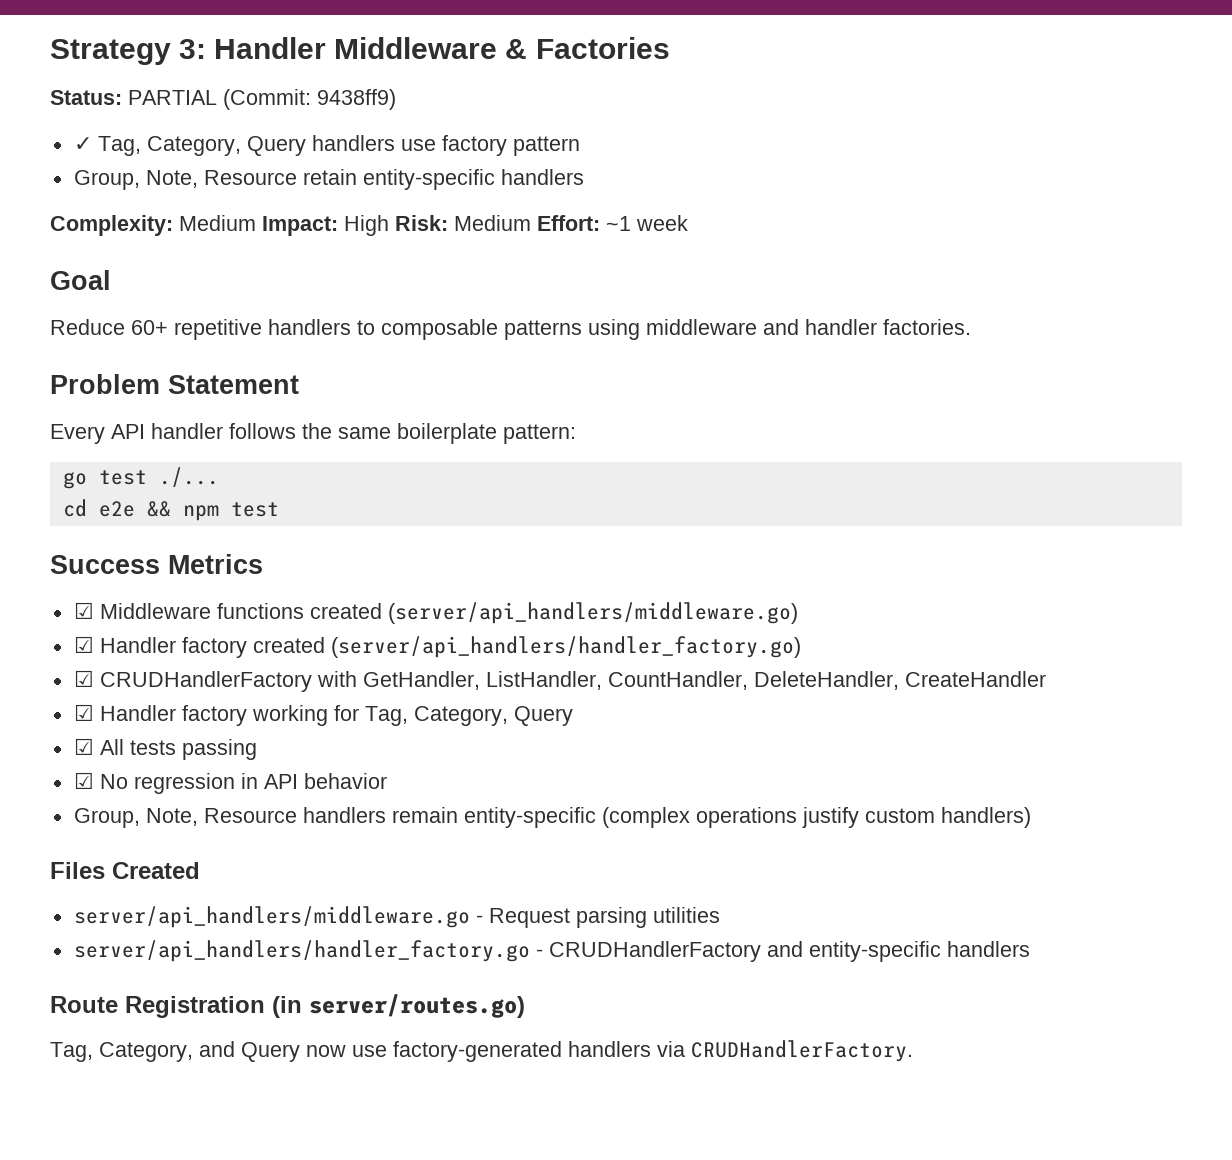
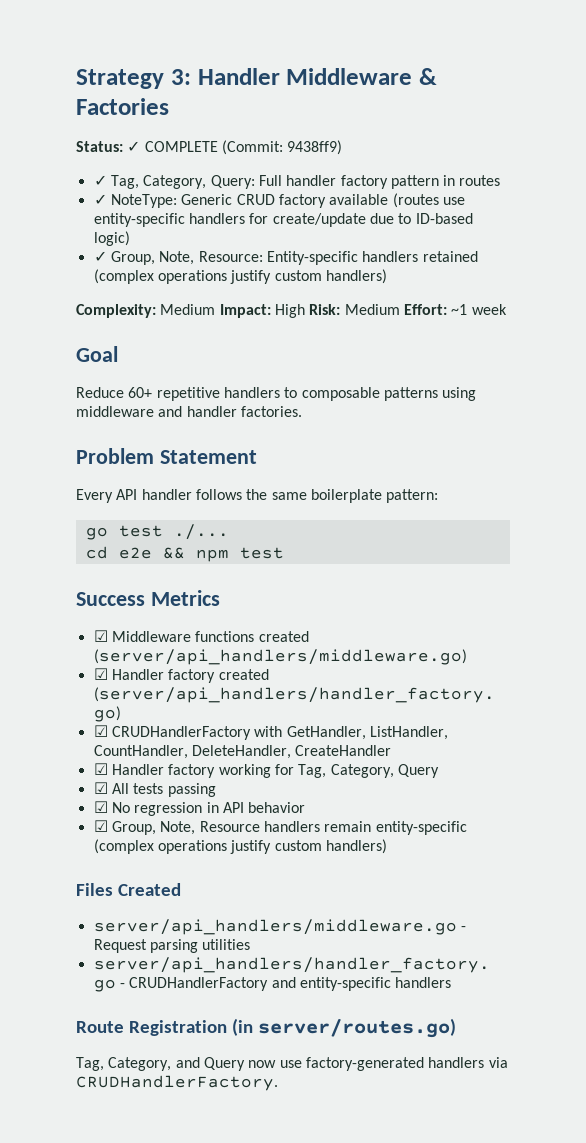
[128,90,217,105] PARTIAL -> [127,141,218,152] ✓ COMPLETE
[246,135,436,156] Query handlers use -> [210,175,337,189] Query: Full handler
[73,169,584,190] // Group, Note, Resource retain entity-specific handlers -> [443,175,501,186] [93,193,465,208] [93,213,473,227] [93,231,130,246] [93,251,478,265] [93,269,387,284] in routes // ✓ NoteType: Generic CRUD factory available (routes use entity-specific handlers for create/update due to ID-based logic) // ✓ Group, Note, Resource: Entity-specific handlers retained (complex operations justify custom handlers)
(387, 781) none -> [93,820,108,832] ☑

